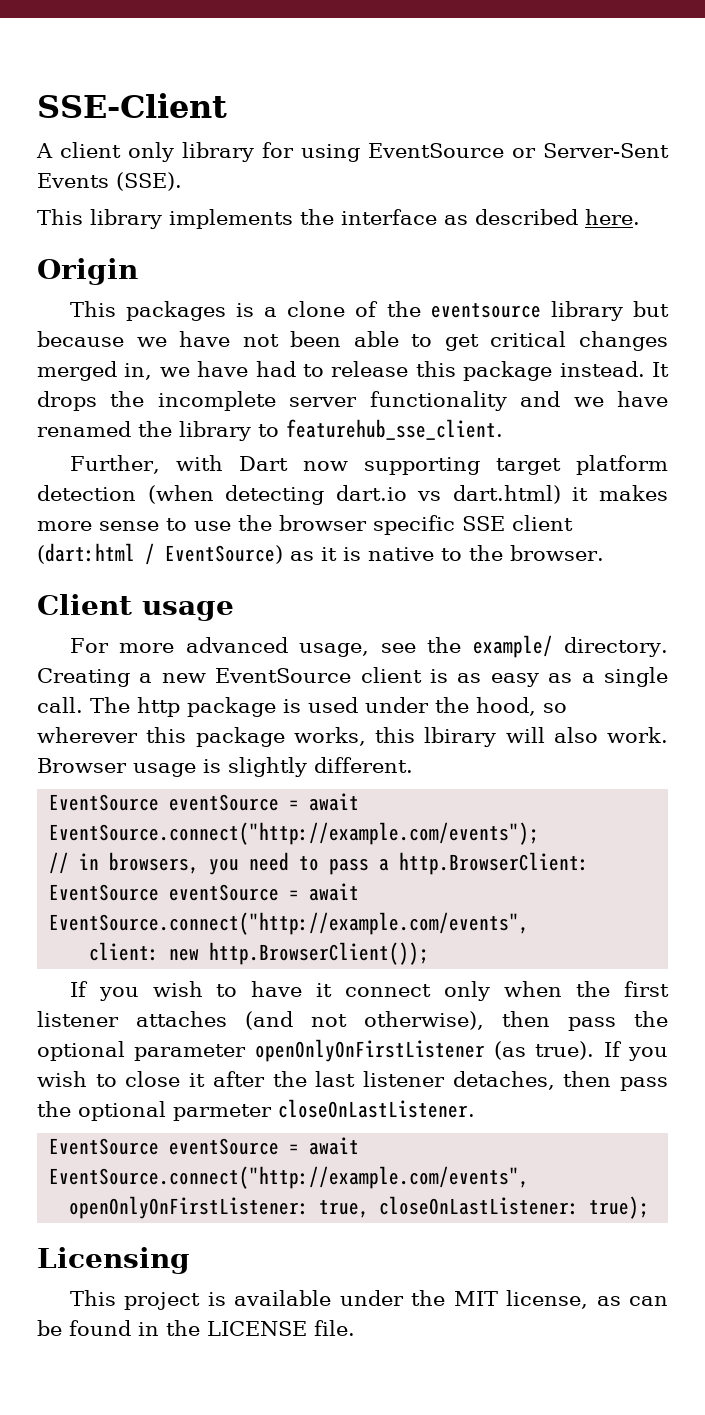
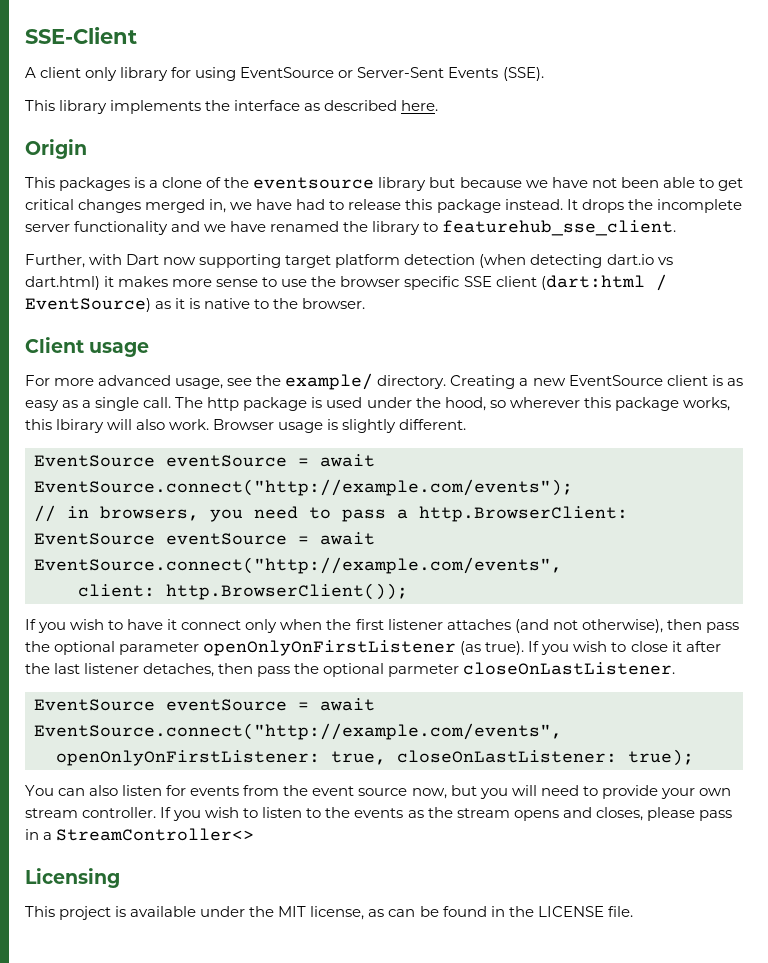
[169,948,200,961] new -> (155, 590) none
(650, 1207) none -> [25,785,731,799] [25,807,732,821] [25,828,255,841] // You can also listen for events from the event source now, but you will need to provide your own stream controller. If you wish to listen to the events as the stream opens and closes, please pass in a StreamController<>

